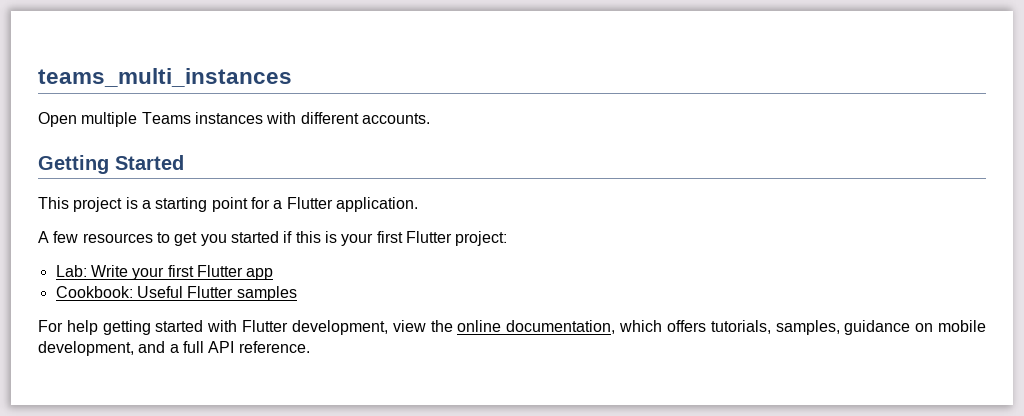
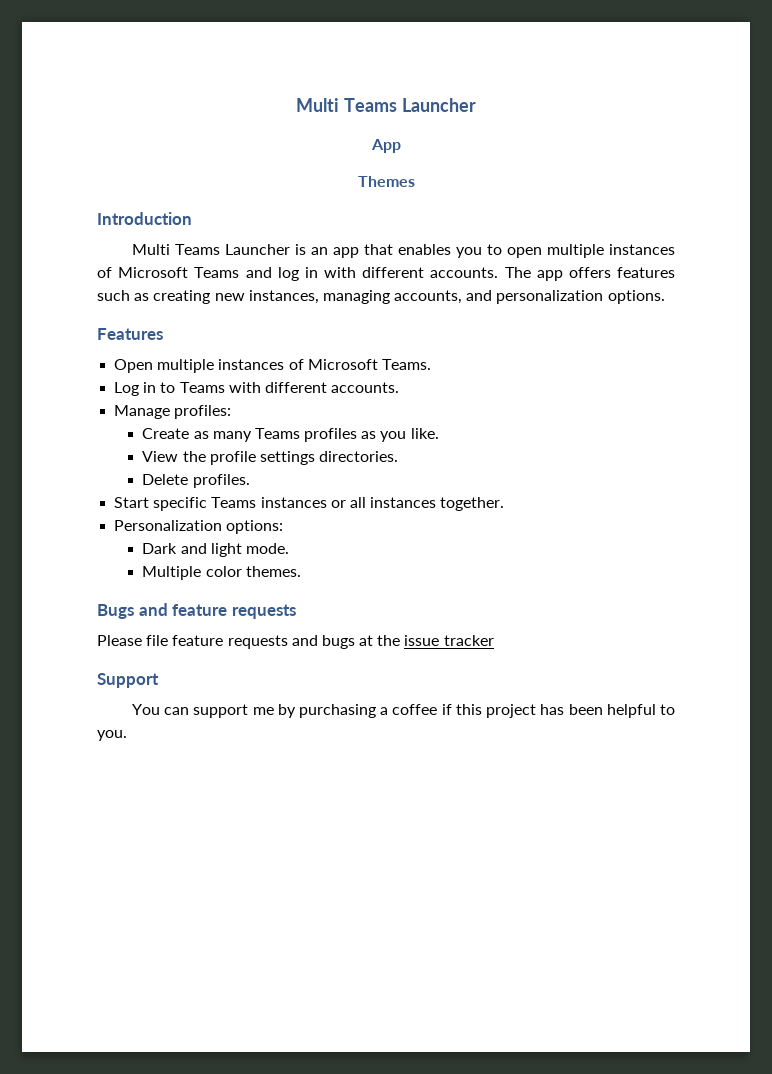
[38,68,292,87] [38,112,430,127] [38,155,184,174] [38,197,418,212] [38,231,508,246] [55,265,274,280] [55,286,297,301] [38,320,987,335] [38,341,310,356] teams_multi_instances // Open multiple Teams instances with different accounts. // Getting Started // This project is a starting point for a Flutter application. // A few resources to get you started if this is your first Flutter project: // Lab: Write your first Flutter app // Cookbook: Useful Flutter samples // For help getting started with Flutter development, view the online documentation, which offers tutorials, samples, guidance on mobile development, and a full API reference. -> [296,98,476,112] [370,139,401,153] [357,176,415,187] [97,212,192,225] [131,244,675,258] [97,267,675,281] [97,290,665,304] [97,328,163,340] [114,359,431,373] [114,382,400,396] [114,405,232,419] [142,428,439,442] [142,451,399,465] [142,474,250,488] [114,497,505,511] [114,520,284,534] [142,543,289,557] [142,566,301,580] [97,603,296,619] [97,635,494,649] [97,673,159,688] [131,704,676,718] [97,730,127,741] Multi Teams Launcher // App // Themes // Introduction // Multi Teams Launcher is an app that enables you to open multiple instances of Microsoft Teams and log in with different accounts. The app offers features such as creating new instances, managing accounts, and personalization options. // Features // Open multiple instances of Microsoft Teams. // Log in to Teams with different accounts. // Manage profiles: // Create as many Teams profiles as you like. // View the profile settings directories. // Delete profiles. // Start specific Teams instances or all instances together. // Personalization options: // Dark and light mode. // Multiple color themes. // Bugs and feature requests // Please file feature requests and bugs at the issue tracker // Support // You can support me by purchasing a coffee if this project has been helpful to you.

